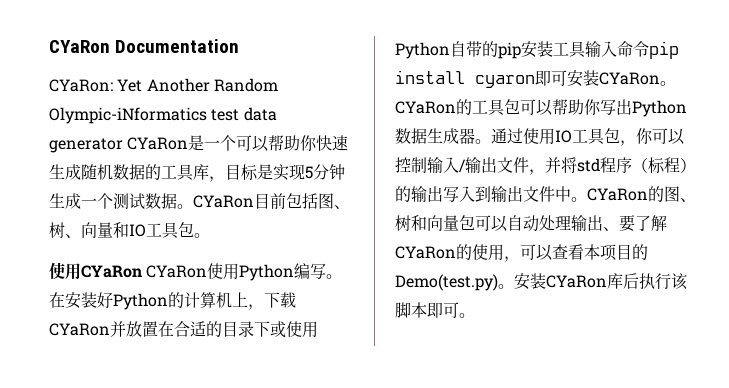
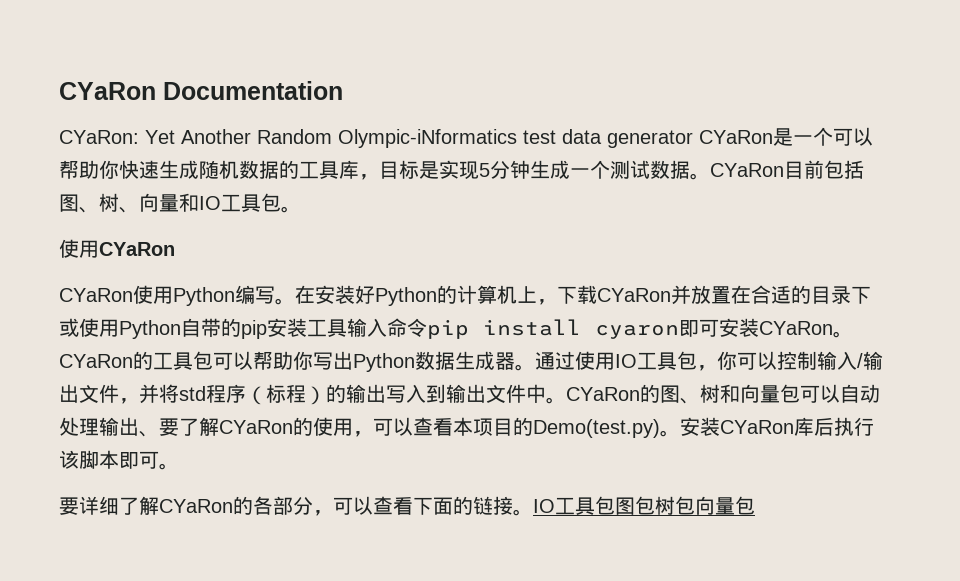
(142, 271) none -> (175, 249) //
(475, 315) none -> [59,496,755,516] // 要详细了解CYaRon的各部分，可以查看下面的链接。IO工具包图包树包向量包

